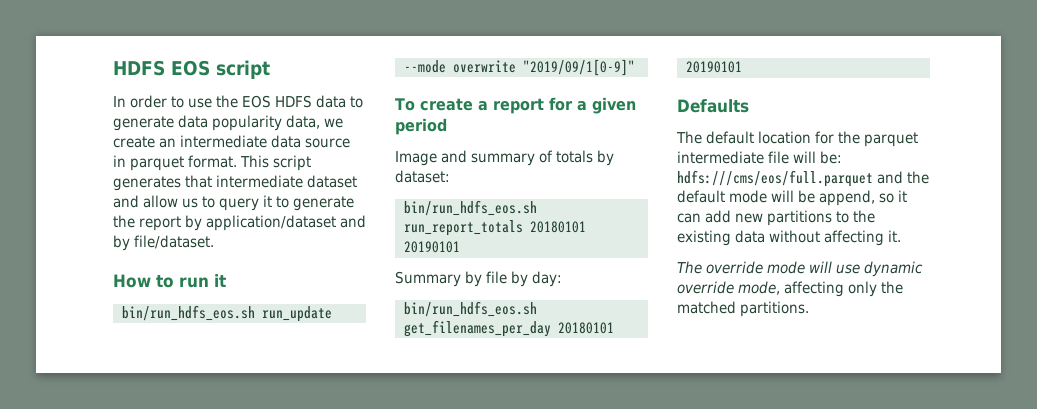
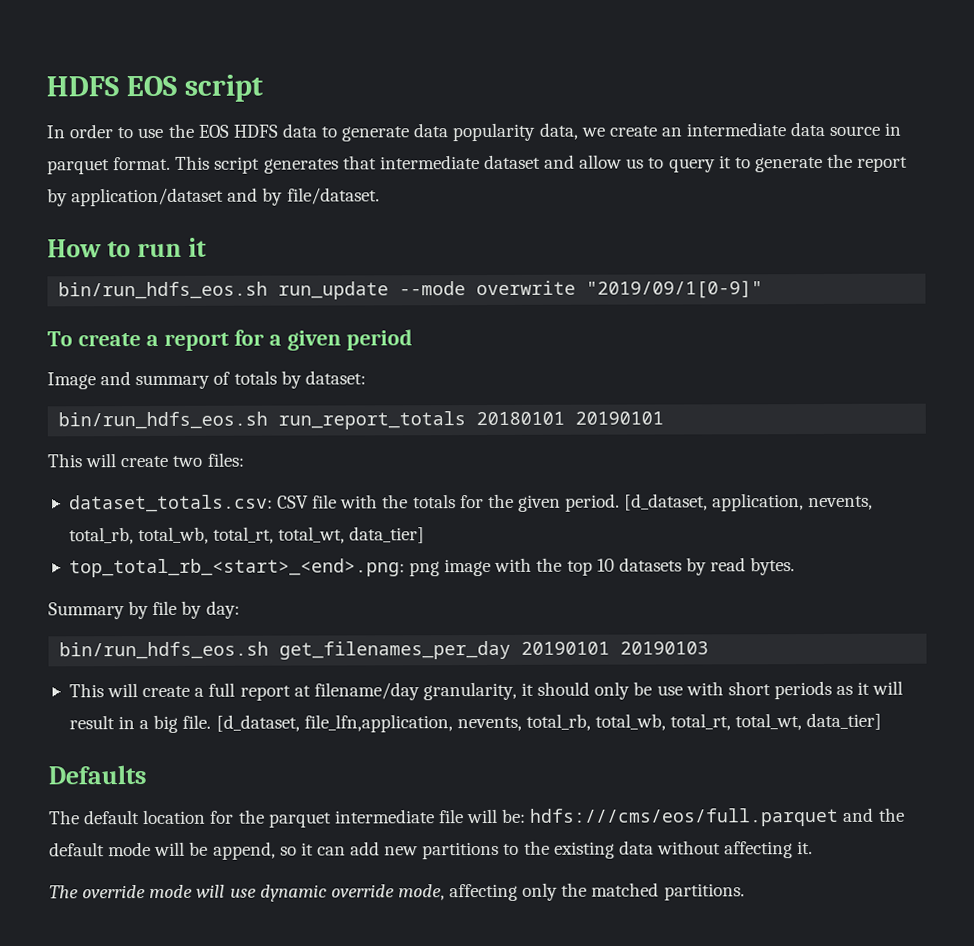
(460, 247) none -> [47,452,244,468] [68,493,874,513] [68,526,426,545] [68,557,796,578] // This will create two files: // dataset_totals.csv: CSV file with the totals for the given period. [d_dataset, application, nevents, total_rb, total_wb, total_rt, total_wt, data_tier] // top_total_rb_<start>_<end>.png: png image with the top 10 datasets by read bytes.
[557,322,614,334] [685,61,742,73] 20180101 20190101 -> [521,641,710,655] [68,680,904,701] [68,712,883,733] 20190101 20190103 // This will create a full report at filename/day granularity, it should only be use with short periods as it will result in a big file. [d_dataset, file_lfn,application, nevents, total_rb, total_wb, total_rt, total_wt, data_tier]

